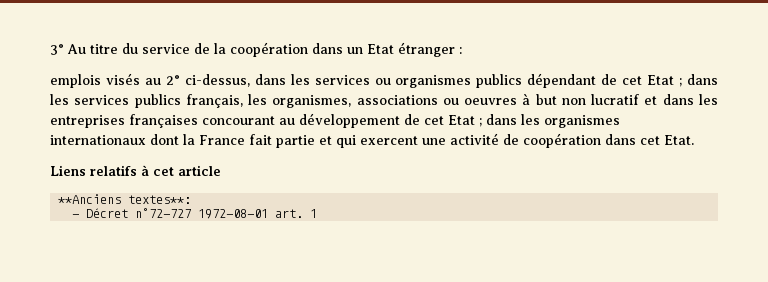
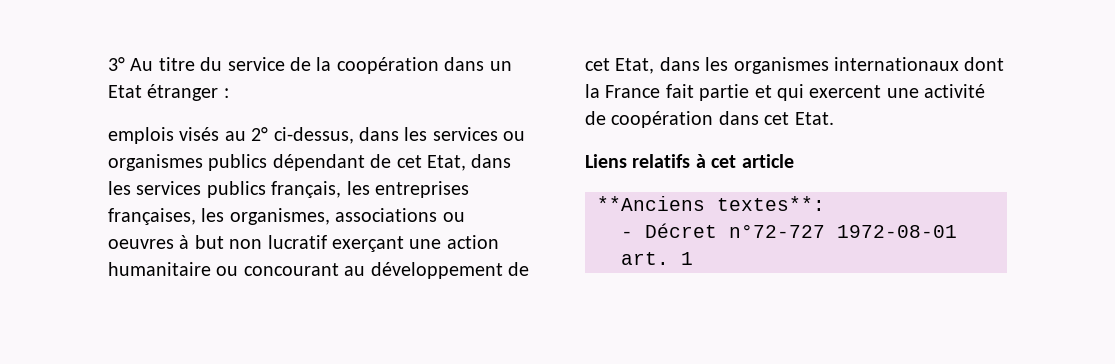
[647,75,683,87] Etat ; -> [426,155,466,171] Etat,
(268, 99) none -> [375,181,469,198] [108,208,225,225] entreprises françaises, les
[644,94,718,105] [50,114,198,128] et dans les entreprises françaises -> [332,235,499,252] [108,262,239,276] exerçant une action humanitaire ou
[448,115,482,127] Etat ; -> [615,58,655,74] Etat,

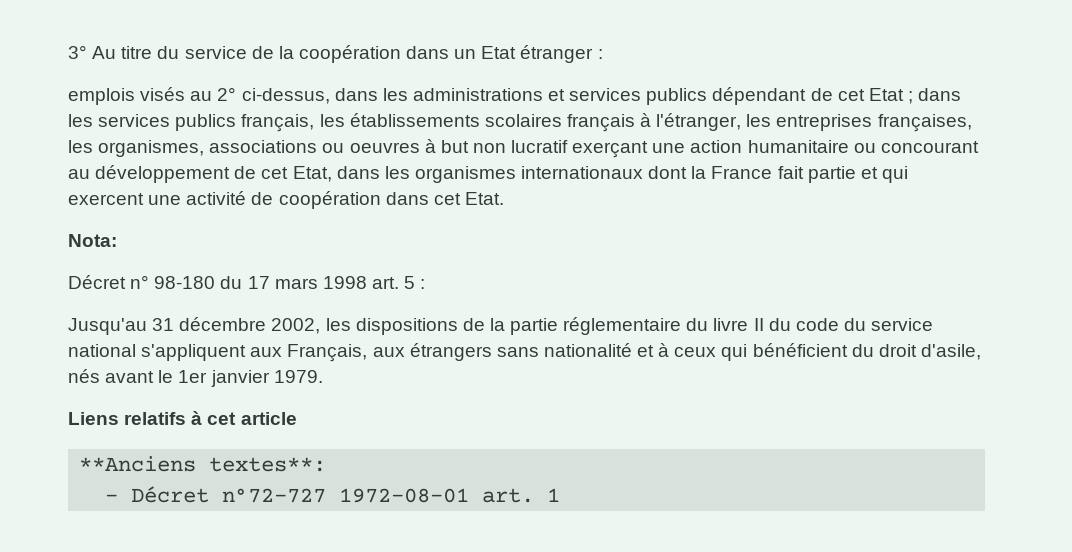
[432,127,526,141] [108,154,203,171] services ou organismes -> [412,88,642,101] administrations et services
[426,155,466,171] Etat, -> [868,88,913,104] Etat ;
(370, 188) none -> [349,113,772,132] établissements scolaires français à l'étranger, les
(834, 118) none -> [68,234,117,247] [68,275,426,289] [68,317,934,335] [68,343,981,362] [68,369,323,387] // Nota: // Décret n° 98-180 du 17 mars 1998 art. 5 : // Jusqu'au 31 décembre 2002, les dispositions de la partie réglementaire du livre II du code du service national s'appliquent aux Français, aux étrangers sans nationalité et à ceux qui bénéficient du droit d'asile, nés avant le 1er janvier 1979.

